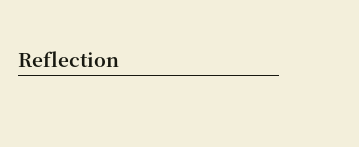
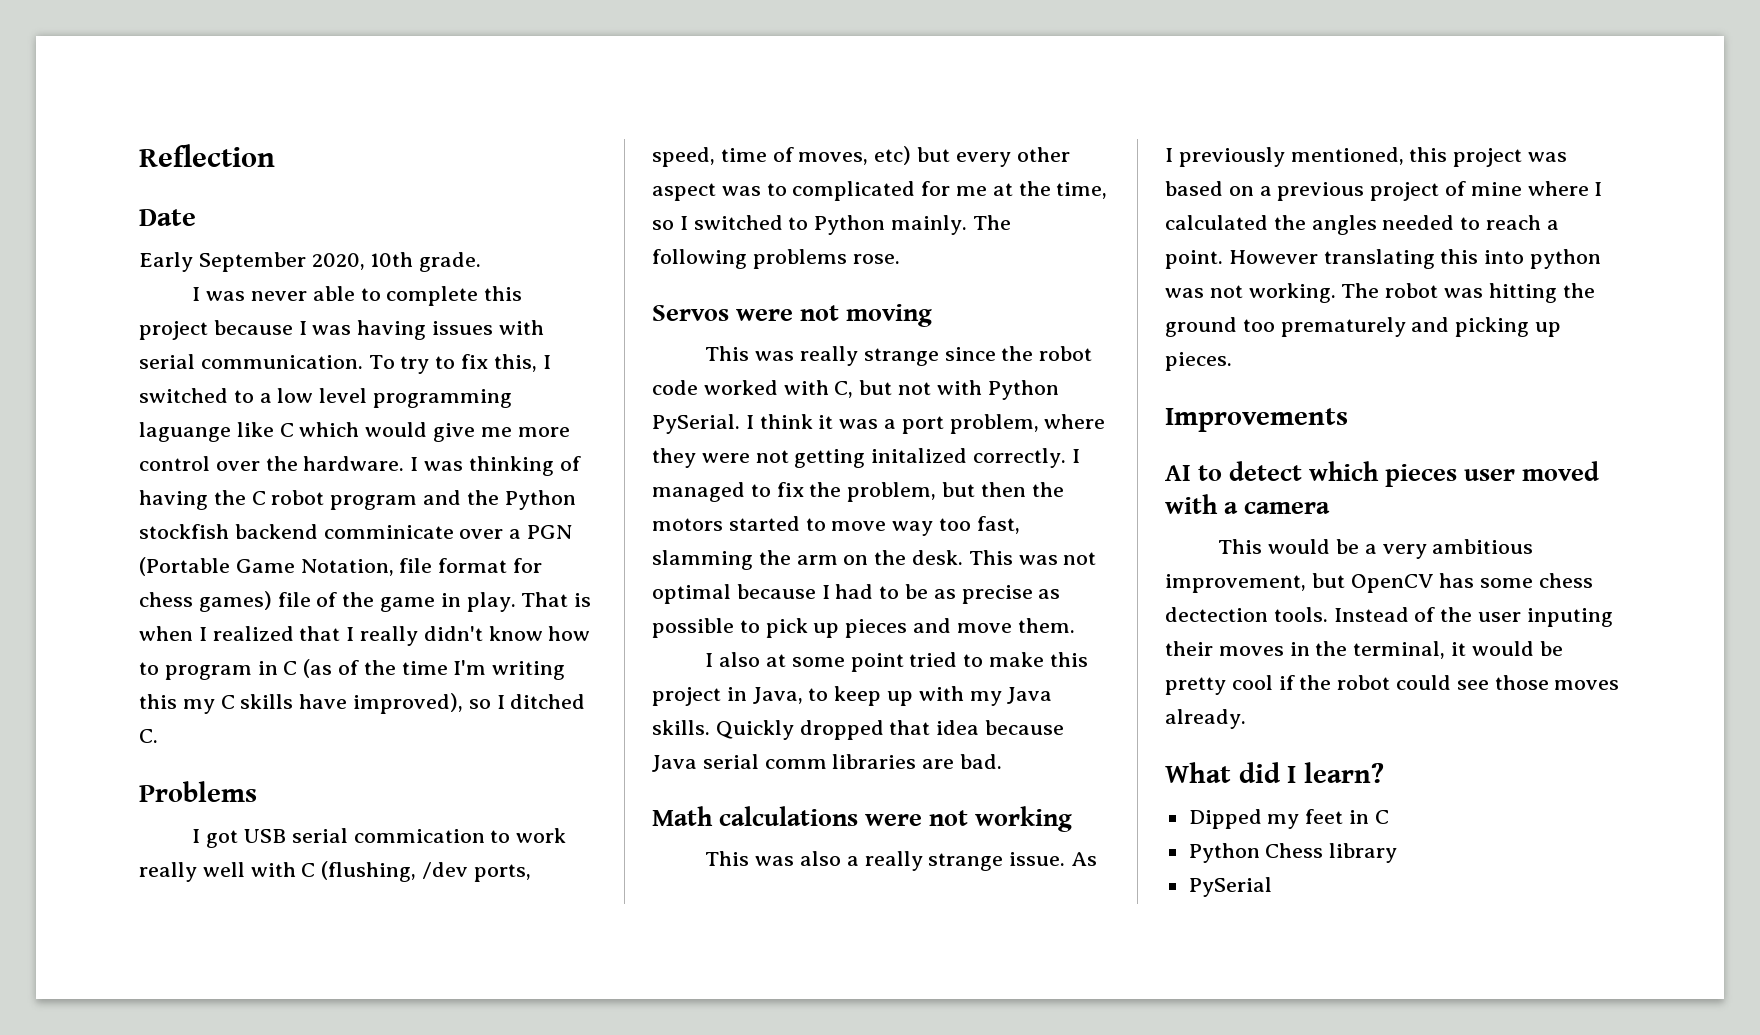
(119, 59) none -> [139,209,196,226] [139,252,482,272] [192,286,523,306] [139,320,544,340] [139,354,551,374] [139,388,513,408] [139,422,570,442] [139,456,581,476] [139,490,576,510] [139,524,573,539] [139,557,543,576] [139,591,592,612] [139,626,591,646] [139,659,566,680] [139,693,586,714] [139,729,158,743] [139,781,257,802] [192,828,567,848] [139,861,531,882] [652,146,1070,167] [652,181,1108,201] [652,215,1011,235] [652,249,900,269] [652,304,933,327] [705,346,1093,366] [652,380,1059,400] [652,414,1106,434] [652,448,1080,468] [652,482,1064,502] [652,516,1020,536] [652,550,1097,570] [652,584,1061,604] [652,618,1075,638] [705,652,1088,672] [652,686,1053,706] [652,720,1065,740] [652,754,1003,772] [652,806,1073,832] [705,851,1097,871] [1165,147,1568,167] [1165,181,1603,201] [1165,215,1559,235] [1165,249,1602,269] [1165,283,1595,303] [1165,317,1562,337] [1165,352,1232,371] [1165,408,1348,432] [1165,461,1600,487] [1165,494,1331,514] [1218,539,1534,559] [1165,573,1594,593] [1165,607,1613,627] [1165,641,1563,659] [1165,675,1620,695] [1165,709,1246,729] [1165,762,1384,783] [1188,809,1389,829] [1188,843,1398,863] [1188,877,1272,897] // Date // Early September 2020, 10th grade. // I was never able to complete this project because I was having issues with serial communication. To try to fix this, I switched to a low level programming laguange like C which would give me more control over the hardware. I was thinking of having the C robot program and the Python stockfish backend comminicate over a PGN (Portable Game Notation, file format for chess games) file of the game in play. That is when I realized that I really didn't know how to program in C (as of the time I'm writing this my C skills have improved), so I ditched C. // Problems // I got USB serial commication to work really well with C (flushing, /dev ports, speed, time of moves, etc) but every other aspect was to complicated for me at the time, so I switched to Python mainly. The following problems rose. // Servos were not moving // This was really strange since the robot code worked with C, but not with Python PySerial. I think it was a port problem, where they were not getting initalized correctly. I managed to fix the problem, but then the motors started to move way too fast, slamming the arm on the desk. This was not optimal because I had to be as precise as possible to pick up pieces and move them. // I also at some point tried to make this project in Java, to keep up with my Java skills. Quickly dropped that idea because Java serial comm libraries are bad. // Math calculations were not working // This was also a really strange issue. As I previously mentioned, this project was based on a previous project of mine where I calculated the angles needed to reach a point. However translating this into python was not working. The robot was hitting the ground too prematurely and picking up pieces. // Improvements // AI to detect which pieces user moved with a camera // This would be a very ambitious improvement, but OpenCV has some chess dectection tools. Instead of the user inputing their moves in the terminal, it would be pretty cool if the robot could see those moves already. // What did I learn? // Dipped my feet in C // Python Chess library // PySerial

